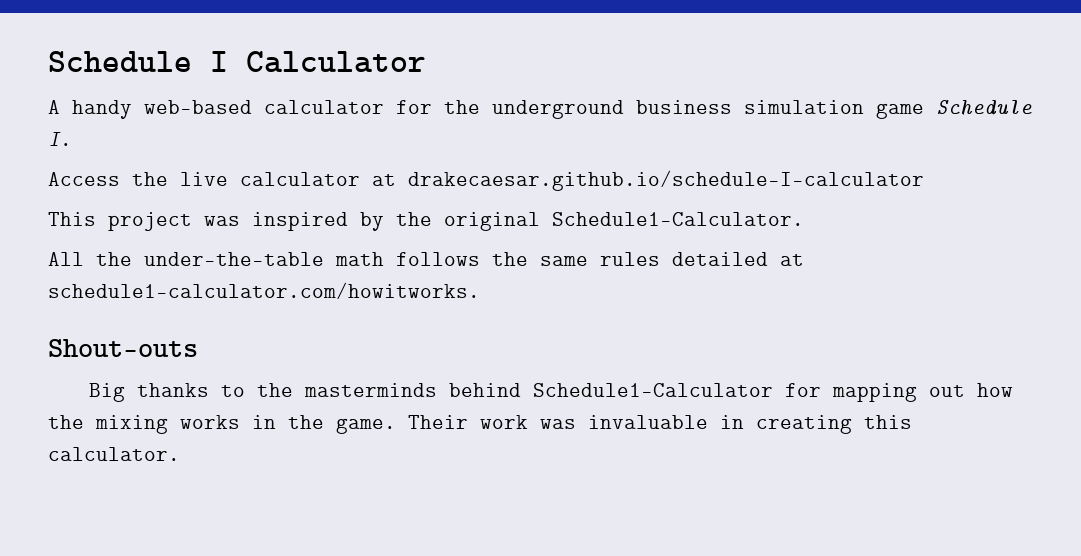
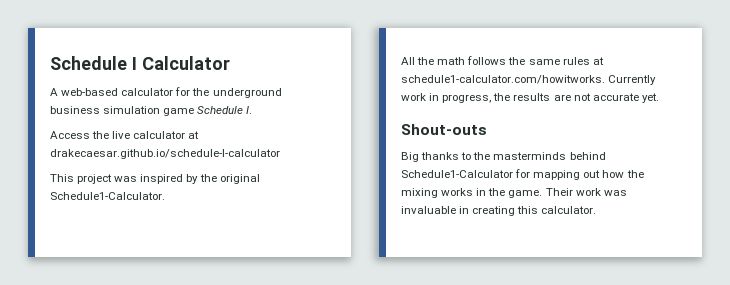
[72,100,132,119] handy -> (58, 92) none
[144,252,324,266] under-the-table -> (435, 61) none
[672,252,768,266] detailed -> (590, 61) none
(480, 290) none -> [608,75,657,85] [401,93,659,103] Currently work in progress, the results are not accurate yet.

